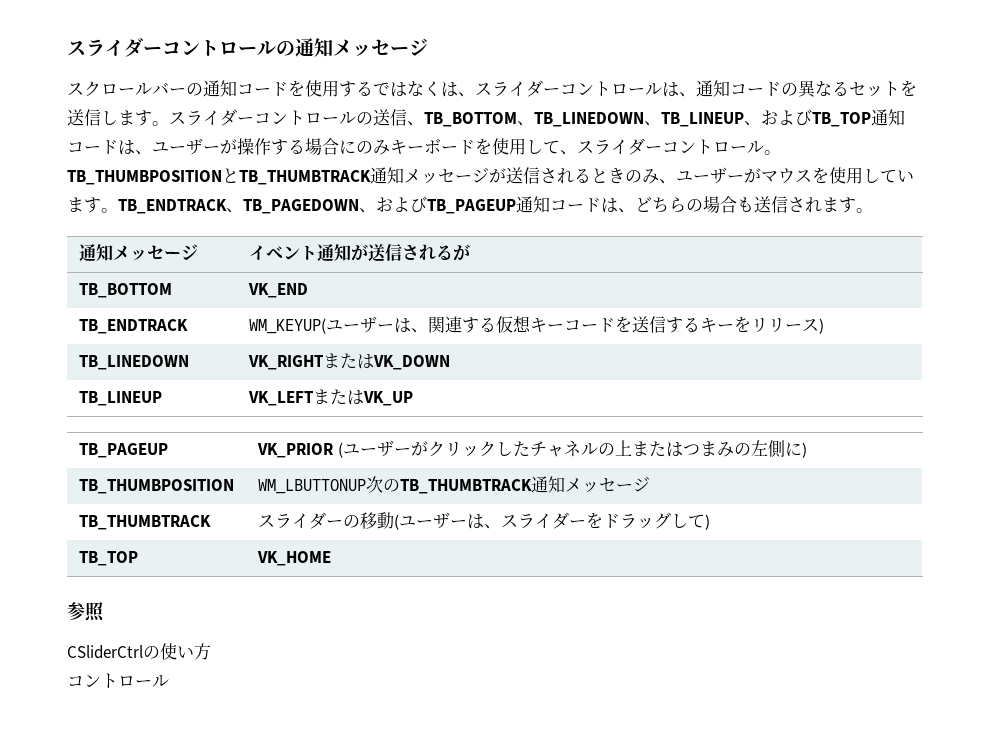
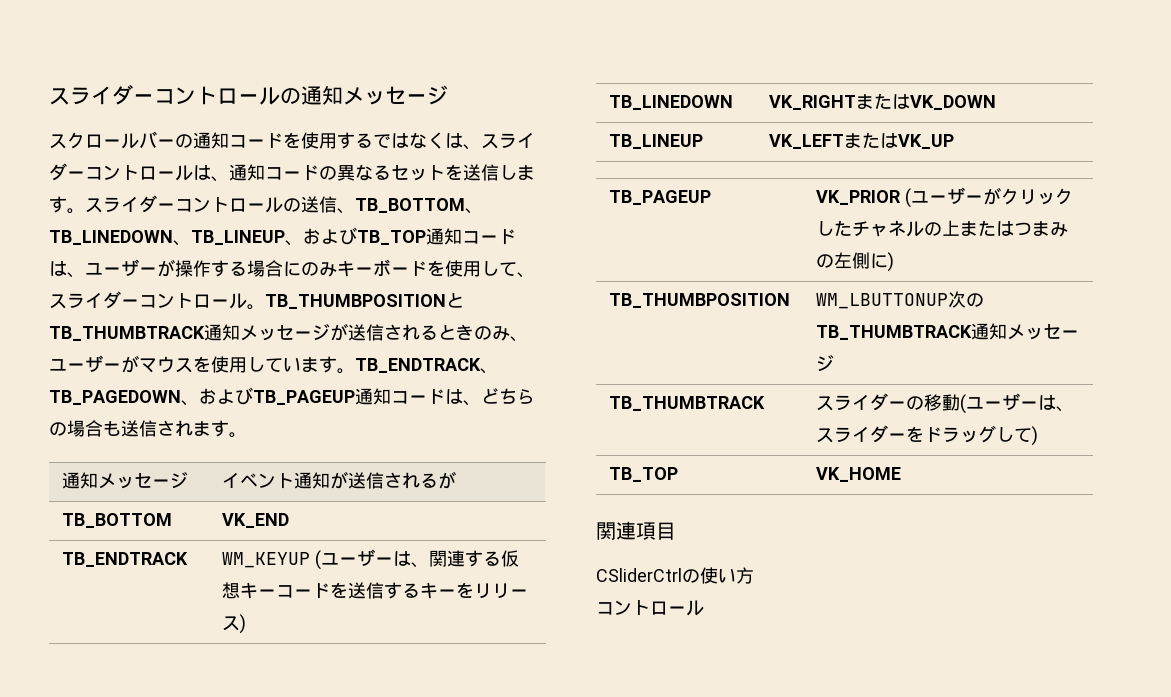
[248,318,326,334] WM_KEYUP( -> [221,550,321,570] WM_KEYUP (
[67,602,104,622] 参照 -> [596,521,676,540] 関連項目

